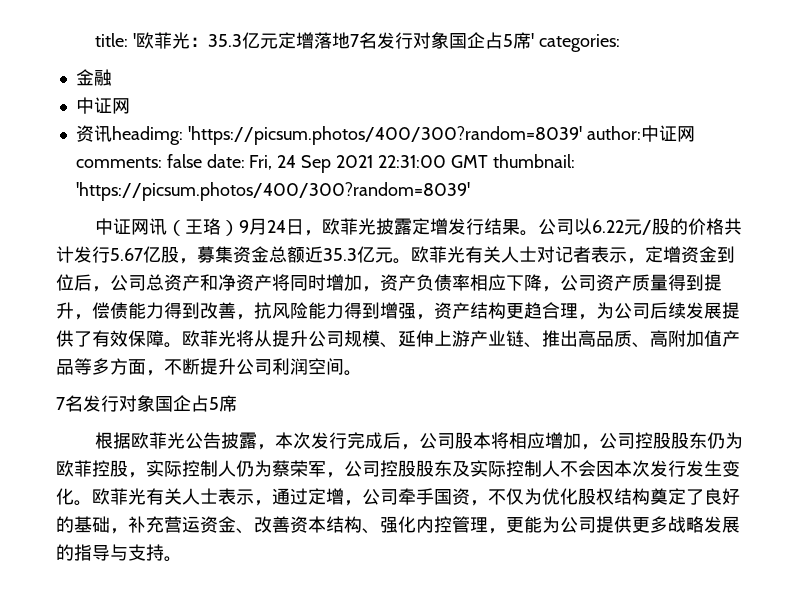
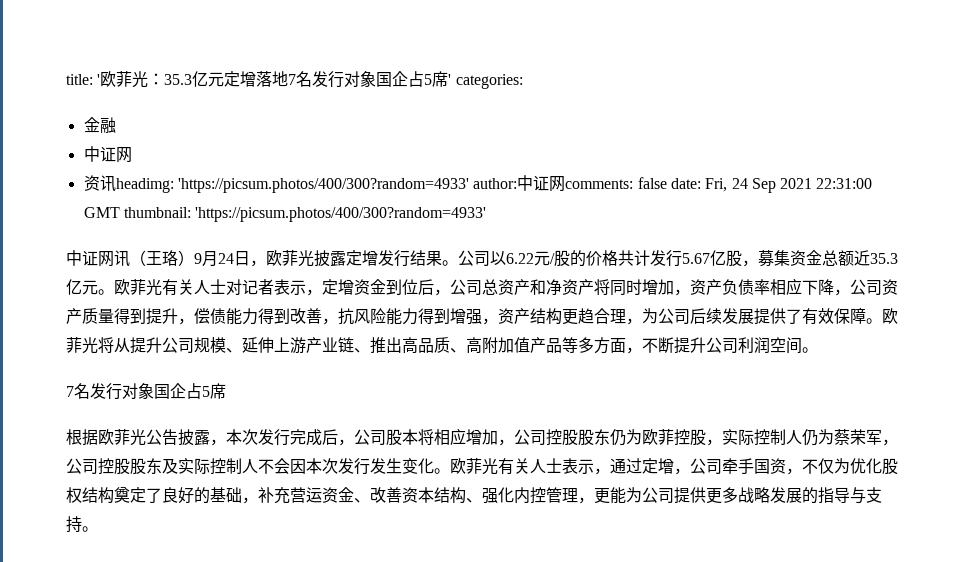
[187,126,582,145] 'https://picsum.photos/400/300?random=8039' -> [177,178,469,193] 'https://picsum.photos/400/300?random=4933'
[75,182,470,201] 'https://picsum.photos/400/300?random=8039' -> [195,207,487,222] 'https://picsum.photos/400/300?random=4933'

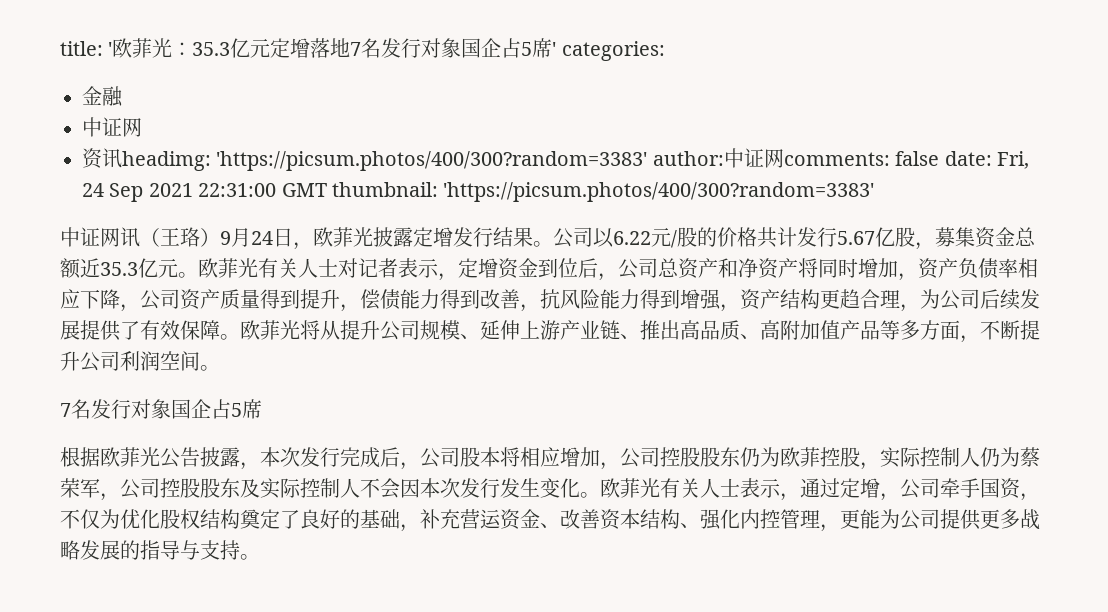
[177,178,469,193] 'https://picsum.photos/400/300?random=4933' -> [216,151,648,171] 'https://picsum.photos/400/300?random=3383'
[195,207,487,222] 'https://picsum.photos/400/300?random=4933' -> [443,182,875,202] 'https://picsum.photos/400/300?random=3383'

